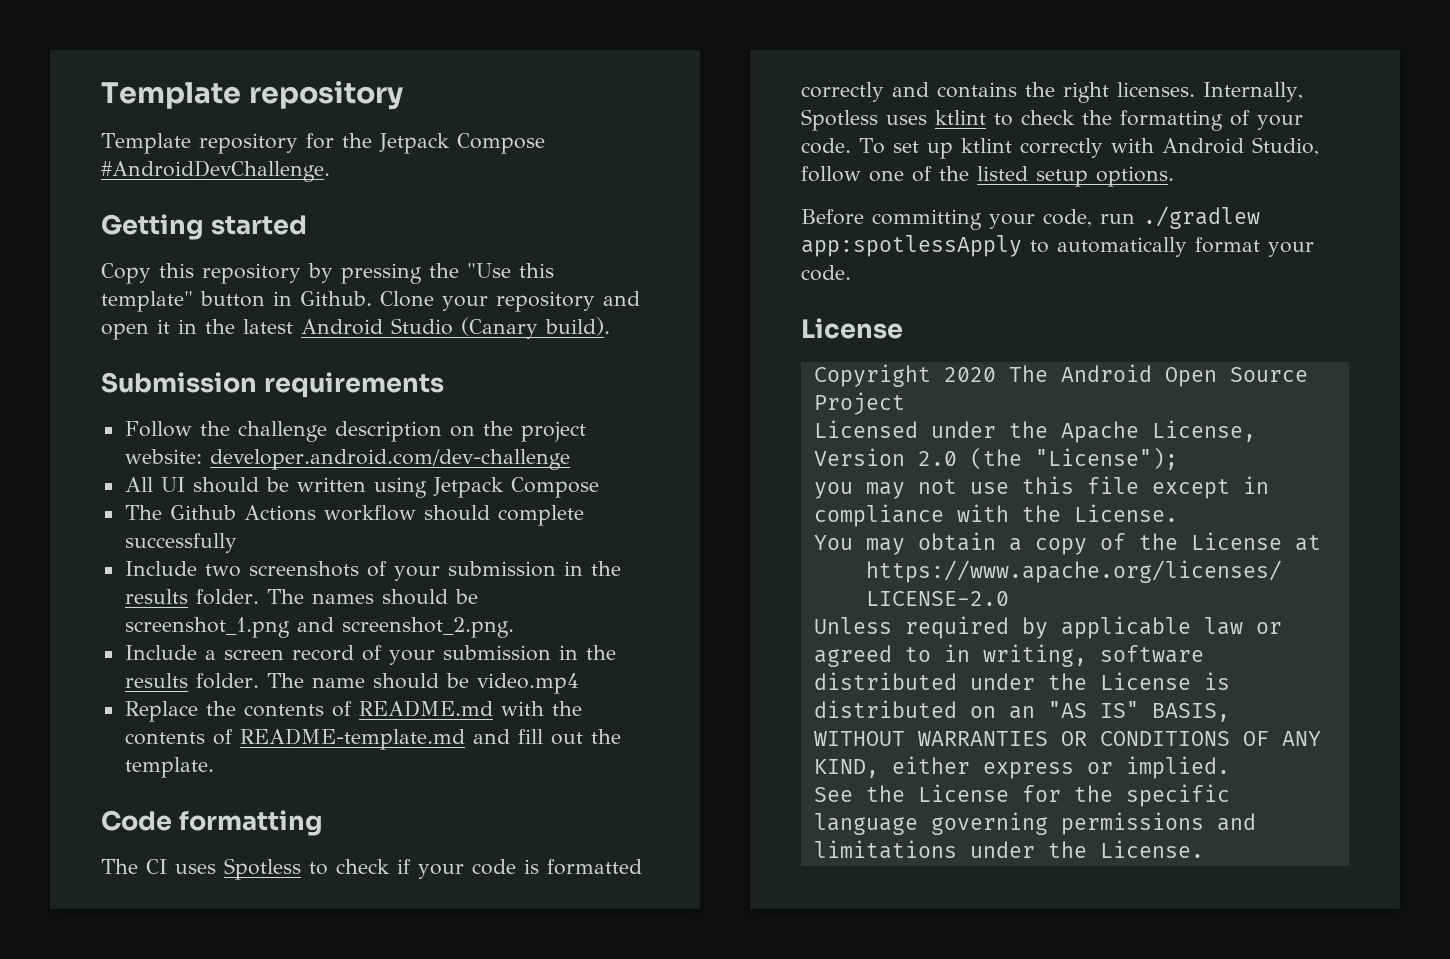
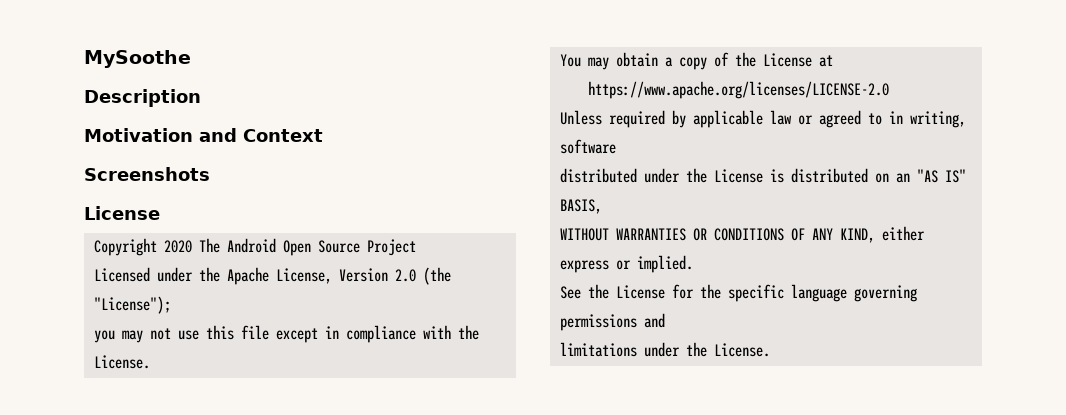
[101,81,403,110] [101,133,545,154] [101,160,330,182] [101,214,307,240] [101,263,554,284] [101,291,640,312] [101,317,610,340] [101,372,444,398] [124,421,586,442] [124,449,570,470] [124,477,599,498] [124,505,584,526] [124,533,237,553] [124,561,621,581] [124,589,478,605] [124,617,514,638] [124,645,616,665] [124,673,579,694] [124,700,582,722] [124,728,621,750] [124,757,214,778] [101,810,323,836] [101,858,642,880] [801,82,1303,103] [801,109,1303,131] [801,137,1319,159] [801,166,1174,187] [801,206,1260,230] [801,235,1314,257] [801,265,851,281] Template repository // Template repository for the Jetpack Compose #AndroidDevChallenge. // Getting started // Copy this repository by pressing the "Use this template" button in Github. Clone your repository and open it in the latest Android Studio (Canary build). // Submission requirements // Follow the challenge description on the project website: developer.android.com/dev-challenge // All UI should be written using Jetpack Compose // The Github Actions workflow should complete successfully // Include two screenshots of your submission in the results folder. The names should be screenshot_1.png and screenshot_2.png. // Include a screen record of your submission in the results folder. The name should be video.mp4 // Replace the contents of README.md with the contents of README-template.md and fill out the template. // Code formatting // The CI uses Spotless to check if your code is formatted correctly and contains the right licenses. Internally, Spotless uses ktlint to check the formatting of your code. To set up ktlint correctly with Android Studio, follow one of the listed setup options. // Before committing your code, run ./gradlew app:spotlessApply to automatically format your code. -> [84,50,191,68] [84,89,201,107] [84,128,323,142] [84,167,210,181] MySoothe // Description // Motivation and Context // Screenshots

